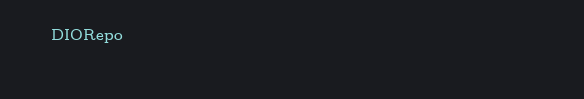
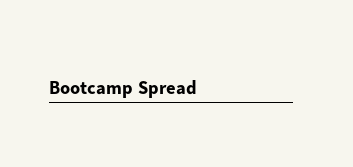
[51,29,123,43] DIORepo -> [49,80,197,98] Bootcamp Spread

